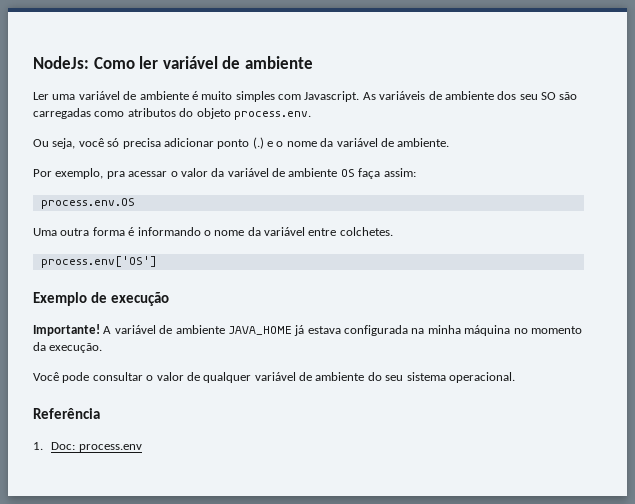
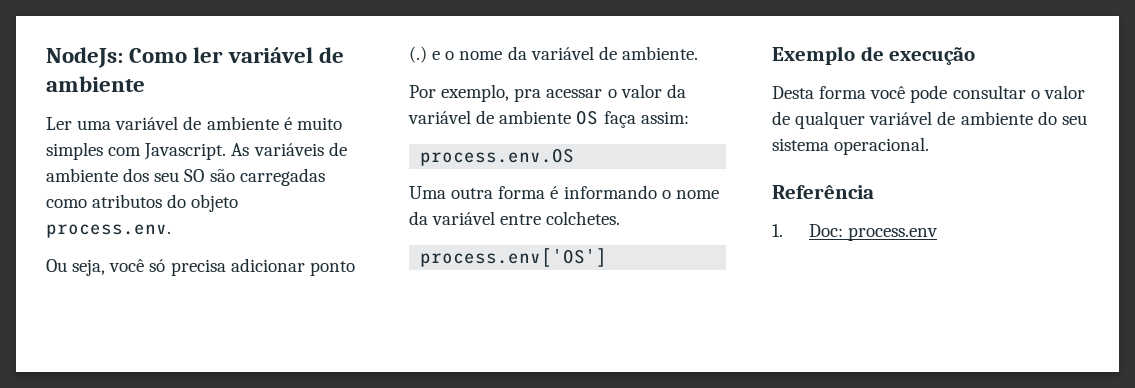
[33,324,582,336] [33,342,103,353] [33,372,59,381] Importante! A variável de ambiente JAVA_HOME já estava configurada na minha máquina no momento da execução. // Você -> [772,86,906,99] Desta forma você

